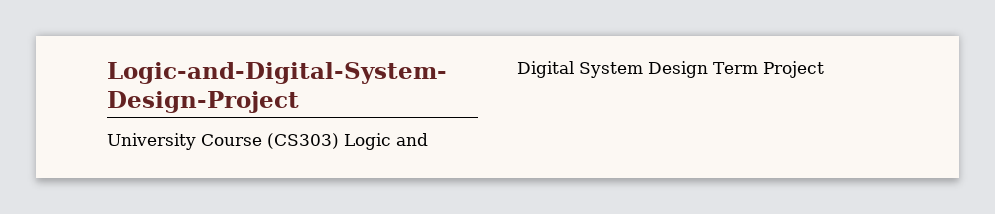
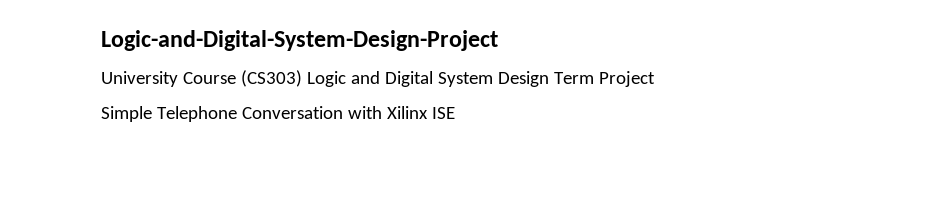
(824, 69) none -> [101,106,455,122] // Simple Telephone Conversation with Xilinx ISE

